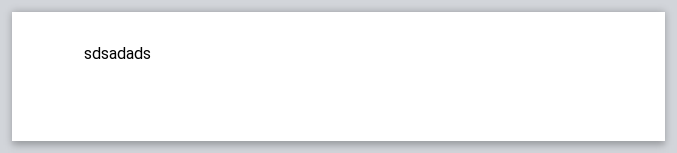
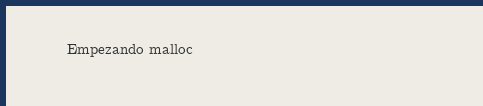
[84,47,151,59] sdsadads -> [67,44,193,57] Empezando malloc

